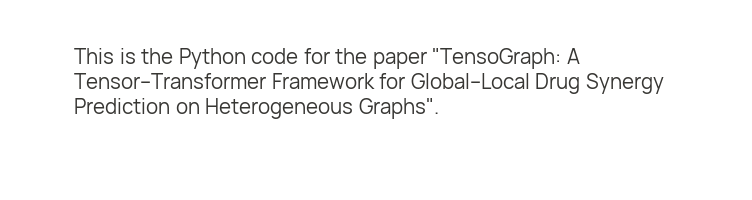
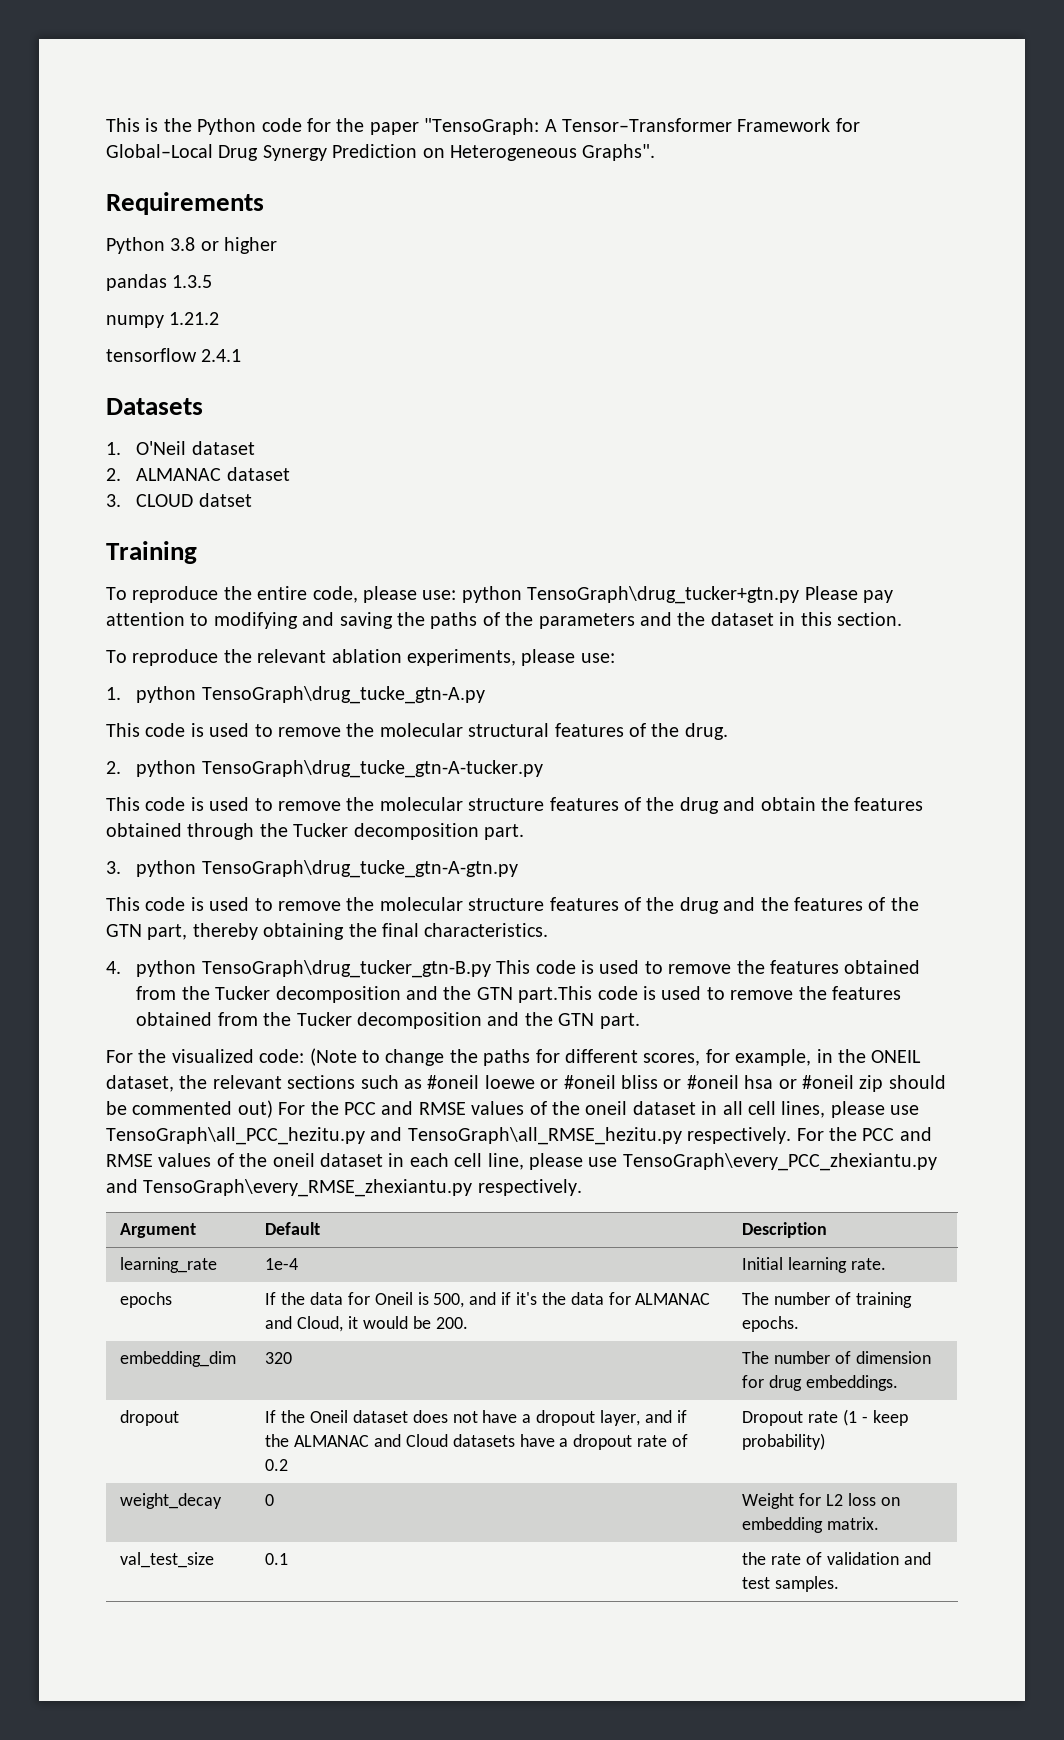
(439, 108) none -> [106,192,264,215] [106,237,278,254] [106,274,213,291] [106,312,220,328] [106,348,242,362] [106,398,203,415] [106,441,255,455] [106,467,290,481] [106,493,252,507] [106,541,197,564] [106,586,893,604] [106,612,902,629] [106,649,615,666] [106,686,485,704] [106,723,728,740] [106,760,543,778] [106,797,924,814] [106,823,524,840] [106,860,518,878] [106,897,919,914] [106,923,549,940] [106,960,921,978] [136,986,901,1003] [136,1012,640,1029] [106,1048,922,1066] [106,1075,946,1092] [106,1100,920,1118] [106,1127,932,1145] [106,1153,937,1171] [106,1179,582,1197] [120,1223,197,1238] [265,1222,321,1235] [742,1222,828,1238] [120,1257,218,1273] [265,1258,299,1270] [742,1257,887,1273] [120,1292,173,1308] [265,1292,711,1308] [265,1316,468,1332] [742,1292,912,1308] [742,1316,800,1332] [120,1351,237,1367] [265,1352,293,1364] [742,1351,931,1364] [742,1375,899,1391] [120,1410,180,1426] [265,1410,687,1426] [265,1434,689,1450] [265,1459,289,1471] [742,1409,908,1426] [742,1433,826,1450] [120,1493,223,1509] [265,1494,275,1506] [742,1493,900,1509] [742,1517,880,1533] [120,1552,215,1568] [265,1553,289,1565] [742,1552,931,1565] [742,1576,840,1592] // Requirements // Python 3.8 or higher // pandas 1.3.5 // numpy 1.21.2 // tensorflow 2.4.1 // Datasets // 1. O'Neil dataset // 2. ALMANAC dataset // 3. CLOUD datset // Training // To reproduce the entire code, please use: python TensoGraph\drug_tucker+gtn.py Please pay attention to modifying and saving the paths of the parameters and the dataset in this section. // To reproduce the relevant ablation experiments, please use: // 1. python TensoGraph\drug_tucke_gtn-A.py // This code is used to remove the molecular structural features of the drug. // 2. python TensoGraph\drug_tucke_gtn-A-tucker.py // This code is used to remove the molecular structure features of the drug and obtain the features obtained through the Tucker decomposition part. // 3. python TensoGraph\drug_tucke_gtn-A-gtn.py // This code is used to remove the molecular structure features of the drug and the features of the GTN part, thereby obtaining the final characteristics. // 4. python TensoGraph\drug_tucker_gtn-B.py This code is used to remove the features obtained from the Tucker decomposition and the GTN part.This code is used to remove the features obtained from the Tucker decomposition and the GTN part. // For the visualized code: (Note to change the paths for different scores, for example, in the ONEIL dataset, the relevant sections such as #oneil loewe or #oneil bliss or #oneil hsa or #oneil zip should be commented out) For the PCC and RMSE values of the oneil dataset in all cell lines, please use TensoGraph\all_PCC_hezitu.py and TensoGraph\all_RMSE_hezitu.py respectively. For the PCC and RMSE values of the oneil dataset in each cell line, please use TensoGraph\every_PCC_zhexiantu.py and TensoGraph\every_RMSE_zhexiantu.py respectively. // Argument | Default | Description // learning_rate | 1e-4 | Initial learning rate. // epochs | If the data for Oneil is 500, and if it's the data for ALMANAC and Cloud, it would be 200. | The number of training epochs. // embedding_dim | 320 | The number of dimension for drug embeddings. // dropout | If the Oneil dataset does not have a dropout layer, and if the ALMANAC and Cloud datasets have a dropout rate of 0.2 | Dropout rate (1 - keep probability) // weight_decay | 0 | Weight for L2 loss on embedding matrix. // val_test_size | 0.1 | the rate of validation and test samples.

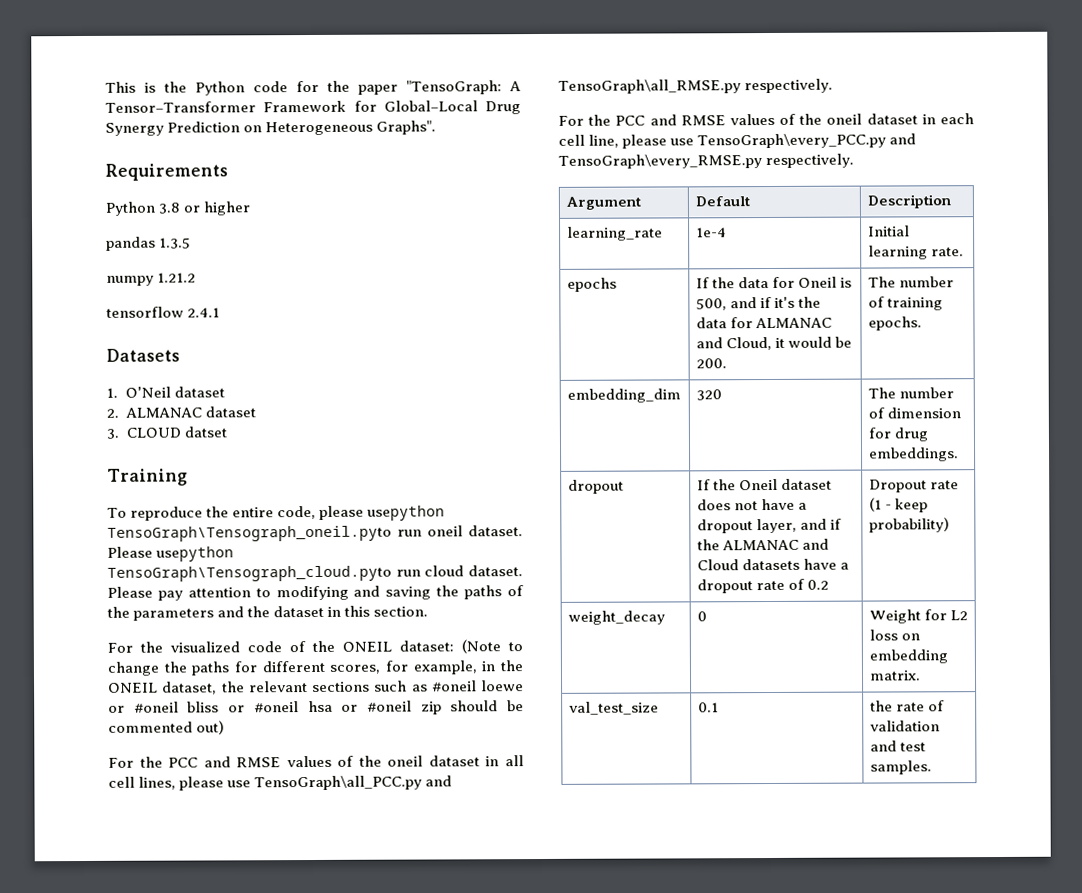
[422,586,800,604] use: python TensoGraph\drug_tucker+gtn.py -> [367,505,446,521] [107,525,523,542] [107,546,235,562] [107,565,523,582] usepython TensoGraph\Tensograph_oneil.pyto run oneil dataset. Please usepython TensoGraph\Tensograph_cloud.pyto run cloud dataset.
[106,649,615,666] [106,686,485,704] [106,723,728,740] [106,760,543,778] [106,797,924,814] [106,823,524,840] [106,860,518,878] [106,897,919,914] [106,923,549,940] [106,960,921,978] [136,986,901,1003] [136,1012,640,1029] [106,1049,305,1063] To reproduce the relevant ablation experiments, please use: // 1. python TensoGraph\drug_tucke_gtn-A.py // This code is used to remove the molecular structural features of the drug. // 2. python TensoGraph\drug_tucke_gtn-A-tucker.py // This code is used to remove the molecular structure features of the drug and obtain the features obtained through the Tucker decomposition part. // 3. python TensoGraph\drug_tucke_gtn-A-gtn.py // This code is used to remove the molecular structure features of the drug and the features of the GTN part, thereby obtaining the final characteristics. // 4. python TensoGraph\drug_tucker_gtn-B.py This code is used to remove the features obtained from the Tucker decomposition and the GTN part.This code is used to remove the features obtained from the Tucker decomposition and the GTN part. // For the visualized code: -> [107,640,454,653] For the visualized code of the ONEIL dataset:
(273, 1109) none -> (226, 727) //
[106,1127,792,1145] TensoGraph\all_PCC_hezitu.py and TensoGraph\all_RMSE_hezitu.py respectively. -> [254,775,453,791] [558,78,834,94] TensoGraph\all_PCC.py and TensoGraph\all_RMSE.py respectively. //
[622,1153,937,1171] [106,1179,473,1197] TensoGraph\every_PCC_zhexiantu.py and TensoGraph\every_RMSE_zhexiantu.py -> [697,133,917,149] [558,154,762,169] TensoGraph\every_PCC.py and TensoGraph\every_RMSE.py

